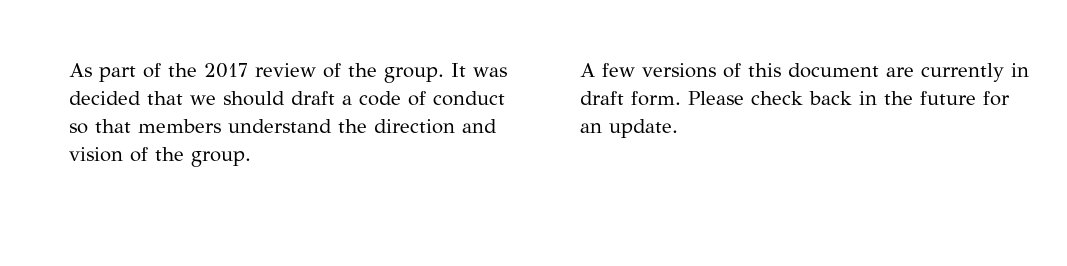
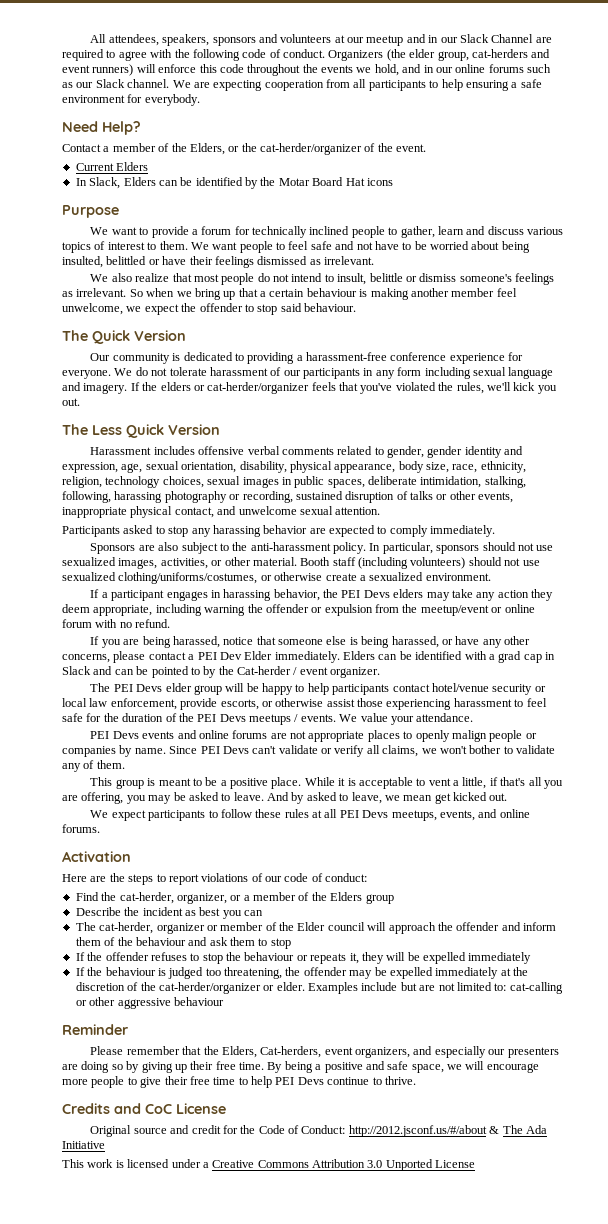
[69,63,507,83] [69,91,505,106] [69,119,497,134] [69,147,251,167] [580,63,1029,82] [580,91,1010,106] [580,119,678,138] As part of the 2017 review of the group. It was decided that we should draft a code of conduct so that members understand the direction and vision of the group. // A few versions of this document are currently in draft form. Please check back in the future for an update. -> [90,34,552,46] [62,49,551,61] [62,64,551,76] [62,79,542,91] [62,94,200,106] [62,121,141,135] [62,143,427,155] [75,162,149,171] [75,177,393,189] [62,205,119,218] [90,226,564,238] [62,241,530,253] [62,256,374,268] [90,273,555,285] [62,288,517,300] [62,303,356,315] [62,330,186,344] [90,352,524,364] [62,367,554,379] [62,382,557,394] [62,398,80,406] [62,424,220,438] [90,446,524,458] [62,461,526,473] [62,476,526,488] [62,491,514,503] [62,506,381,518] [62,525,496,537] [90,542,554,554] [62,557,540,569] [62,572,491,584] [90,589,554,601] [62,604,535,616] [62,619,171,628] [90,636,531,648] [62,651,555,663] [62,666,381,678] [90,683,546,695] [62,698,547,710] [62,713,474,725] [90,730,537,742] [62,745,555,757] [62,760,125,772] [90,777,563,789] [62,792,508,804] [90,809,530,821] [62,824,100,833] [62,851,131,862] [62,873,368,885] [75,892,394,904] [75,907,263,919] [75,922,556,934] [75,937,291,949] [75,952,532,964] [75,967,528,979] [75,982,563,994] [75,997,224,1009] [62,1024,128,1035] [90,1046,559,1058] [62,1061,539,1073] [62,1076,416,1088] [62,1103,226,1114] [90,1125,547,1137] [62,1141,105,1149] [62,1159,476,1171] All attendees, speakers, sponsors and volunteers at our meetup and in our Slack Channel are required to agree with the following code of conduct. Organizers (the elder group, cat-herders and event runners) will enforce this code throughout the events we hold, and in our online forums such as our Slack channel. We are expecting cooperation from all participants to help ensuring a safe environment for everybody. // Need Help? // Contact a member of the Elders, or the cat-herder/organizer of the event. // Current Elders // In Slack, Elders can be identified by the Motar Board Hat icons // Purpose // We want to provide a forum for technically inclined people to gather, learn and discuss various topics of interest to them. We want people to feel safe and not have to be worried about being insulted, belittled or have their feelings dismissed as irrelevant. // We also realize that most people do not intend to insult, belittle or dismiss someone's feelings as irrelevant. So when we bring up that a certain behaviour is making another member feel unwelcome, we expect the offender to stop said behaviour. // The Quick Version // Our community is dedicated to providing a harassment-free conference experience for everyone. We do not tolerate harassment of our participants in any form including sexual language and imagery. If the elders or cat-herder/organizer feels that you've violated the rules, we'll kick you out. // The Less Quick Version // Harassment includes offensive verbal comments related to gender, gender identity and expression, age, sexual orientation, disability, physical appearance, body size, race, ethnicity, religion, technology choices, sexual images in public spaces, deliberate intimidation, stalking, following, harassing photography or recording, sustained disruption of talks or other events, inappropriate physical contact, and unwelcome sexual attention. // Participants asked to stop any harassing behavior are expected to comply immediately. // Sponsors are also subject to the anti-harassment policy. In particular, sponsors should not use sexualized images, activities, or other material. Booth staff (including volunteers) should not use sexualized clothing/uniforms/costumes, or otherwise create a sexualized environment. // If a participant engages in harassing behavior, the PEI Devs elders may take any action they deem appropriate, including warning the offender or expulsion from the meetup/event or online forum with no refund. // If you are being harassed, notice that someone else is being harassed, or have any other concerns, please contact a PEI Dev Elder immediately. Elders can be identified with a grad cap in Slack and can be pointed to by the Cat-herder / event organizer. // The PEI Devs elder group will be happy to help participants contact hotel/venue security or local law enforcement, provide escorts, or otherwise assist those experiencing harassment to feel safe for the duration of the PEI Devs meetups / events. We value your attendance. // PEI Devs events and online forums are not appropriate places to openly malign people or companies by name. Since PEI Devs can't validate or verify all claims, we won't bother to validate any of them. // This group is meant to be a positive place. While it is acceptable to vent a little, if that's all you are offering, you may be asked to leave. And by asked to leave, we mean get kicked out. // We expect participants to follow these rules at all PEI Devs meetups, events, and online forums. // Activation // Here are the steps to report violations of our code of conduct: // Find the cat-herder, organizer, or a member of the Elders group // Describe the incident as best you can // The cat-herder, organizer or member of the Elder council will approach the offender and inform them of the behaviour and ask them to stop // If the offender refuses to stop the behaviour or repeats it, they will be expelled immediately // If the behaviour is judged too threatening, the offender may be expelled immediately at the discretion of the cat-herder/organizer or elder. Examples include but are not limited to: cat-calling or other aggressive behaviour // Reminder // Please remember that the Elders, Cat-herders, event organizers, and especially our presenters are doing so by giving up their free time. By being a positive and safe space, we will encourage more people to give their free time to help PEI Devs continue to thrive. // Credits and CoC License // Original source and credit for the Code of Conduct: http://2012.jsconf.us/#/about & The Ada Initiative // This work is licensed under a Creative Commons Attribution 3.0 Unported License

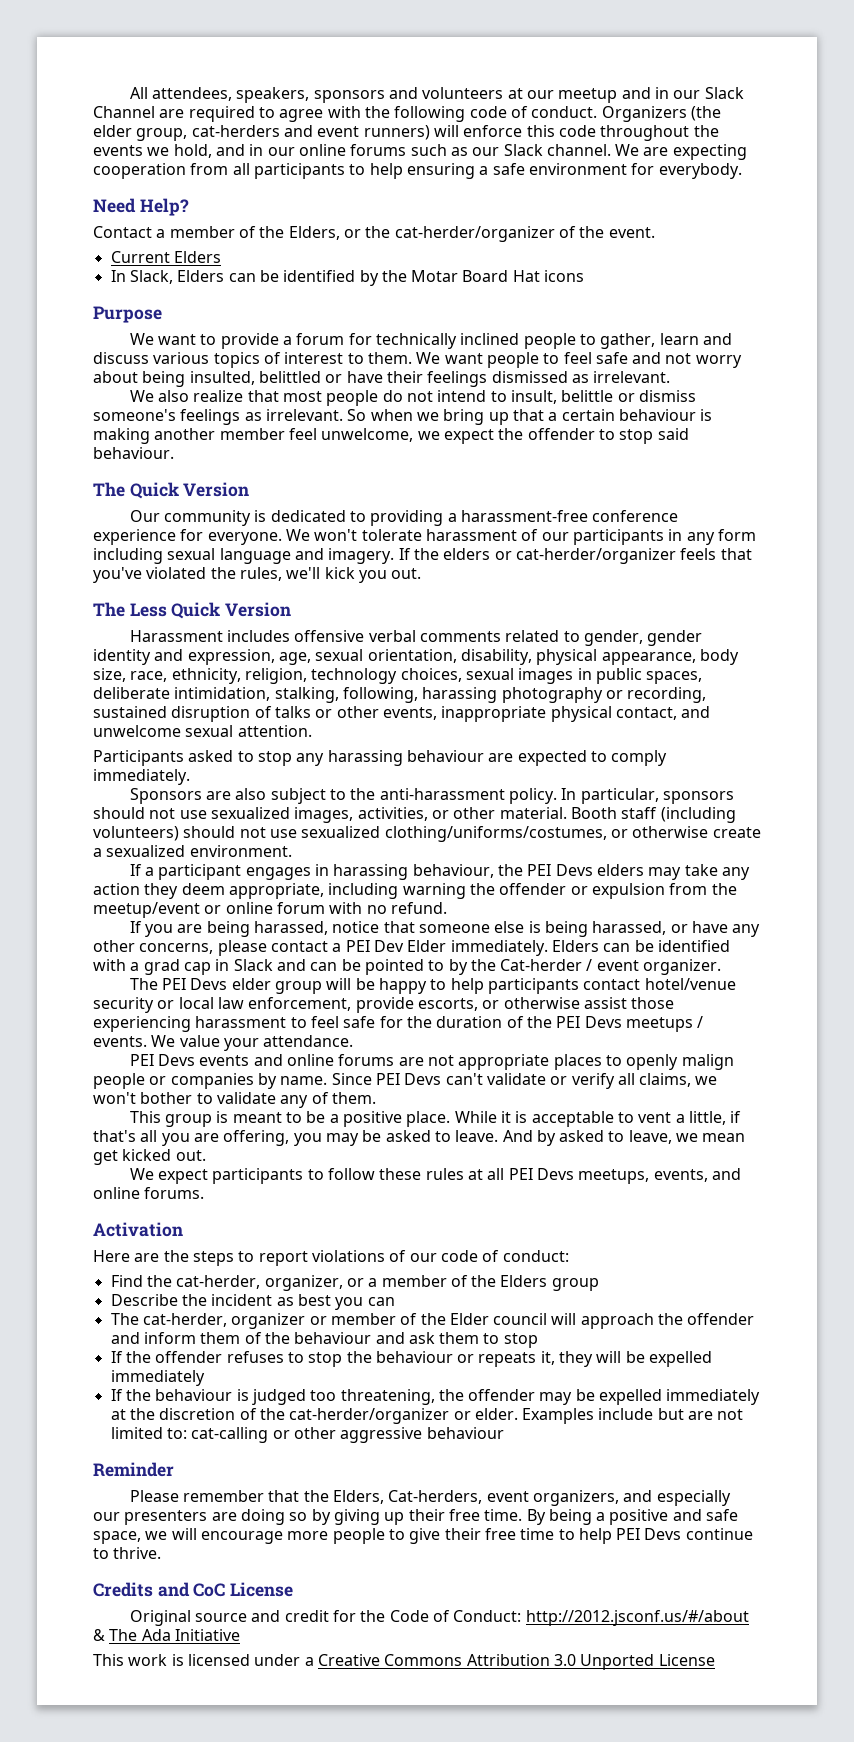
[374,241,469,250] have to be worried -> [695,355,742,368] worry
[135,367,168,376] do not -> [314,529,358,541] won't
[263,525,308,534] behavior -> [406,750,484,762] behaviour
[273,589,320,601] behavior, -> [412,864,494,878] behaviour,

